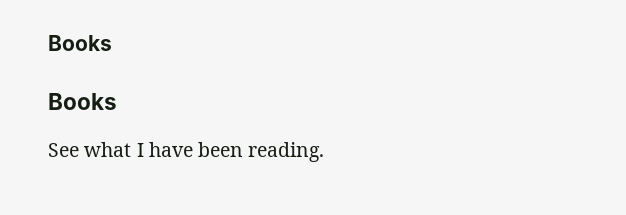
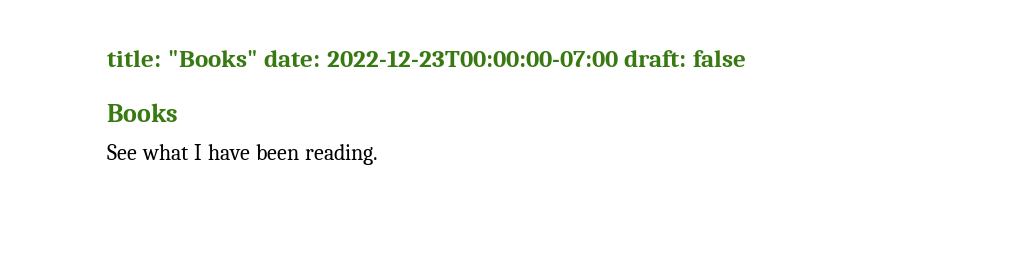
[48,35,112,51] Books -> [107,50,747,67] title: "Books" date: 2022-12-23T00:00:00-07:00 draft: false

